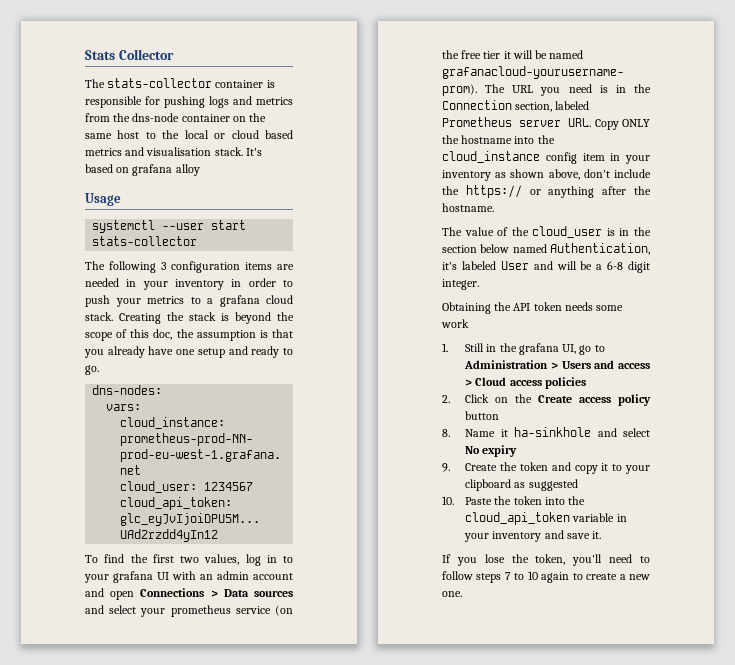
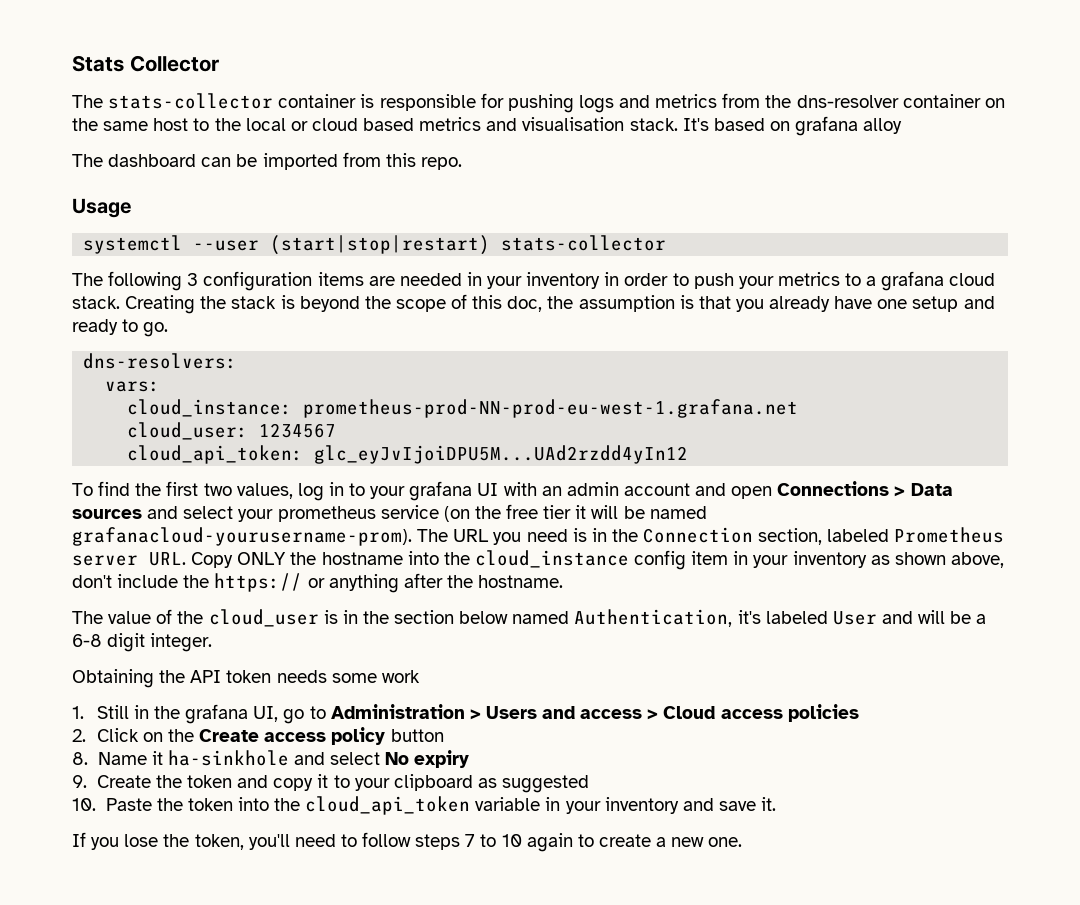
[132,113,180,122] dns-node -> [796,95,899,108] dns-resolver
(200, 170) none -> [72,152,462,170] // The dashboard can be imported from this repo.
[211,220,247,230] start -> [270,235,491,255] (start|stop|restart)
[92,385,163,395] dns-nodes: -> [83,353,238,369] dns-resolvers:

